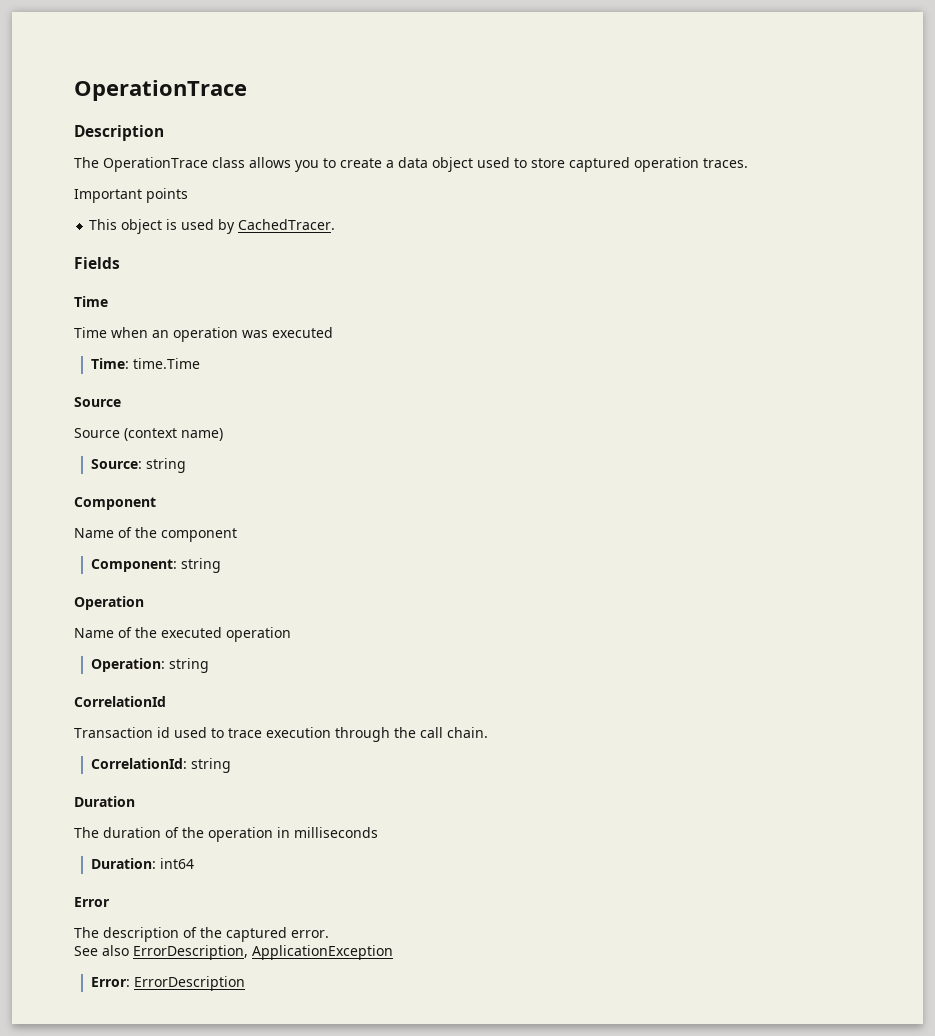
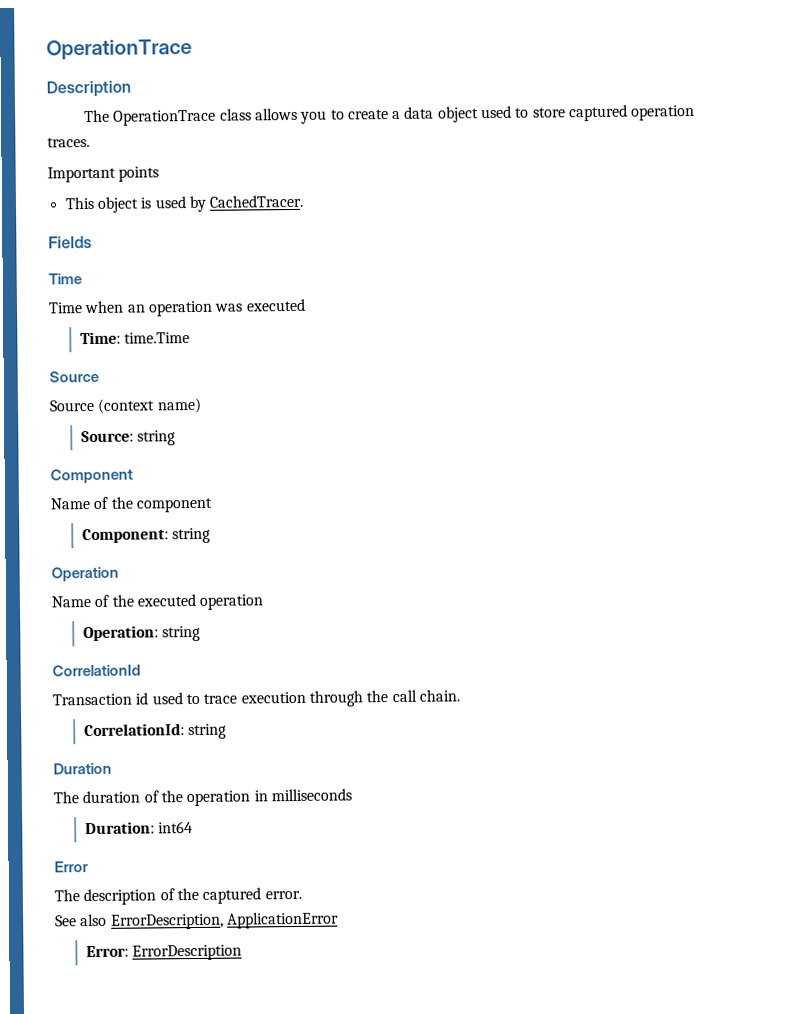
[252,945,393,960] ApplicationException -> [226,911,339,929] ApplicationError

